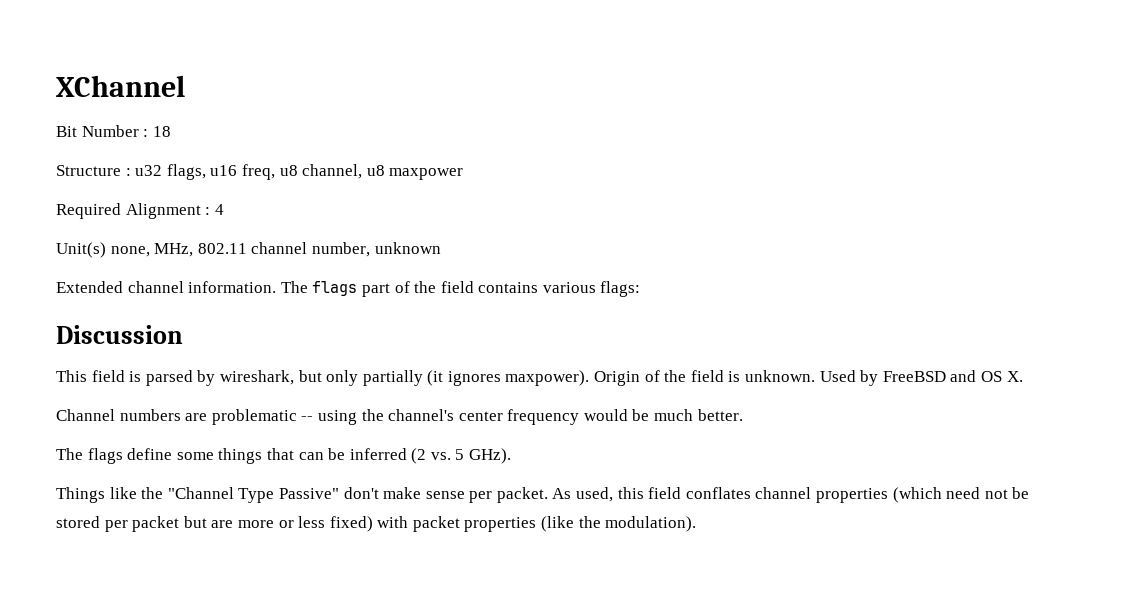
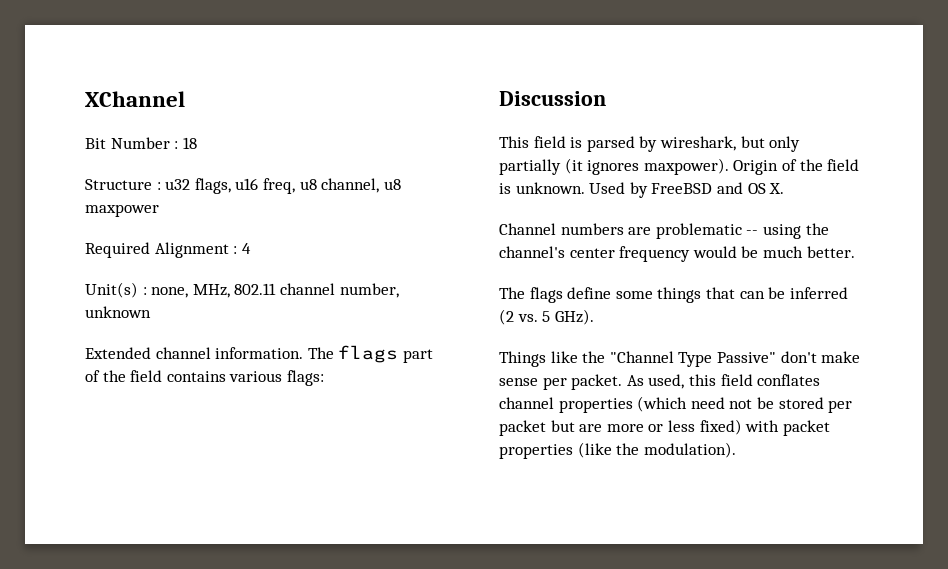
(106, 250) none -> [142,287,147,295] :

